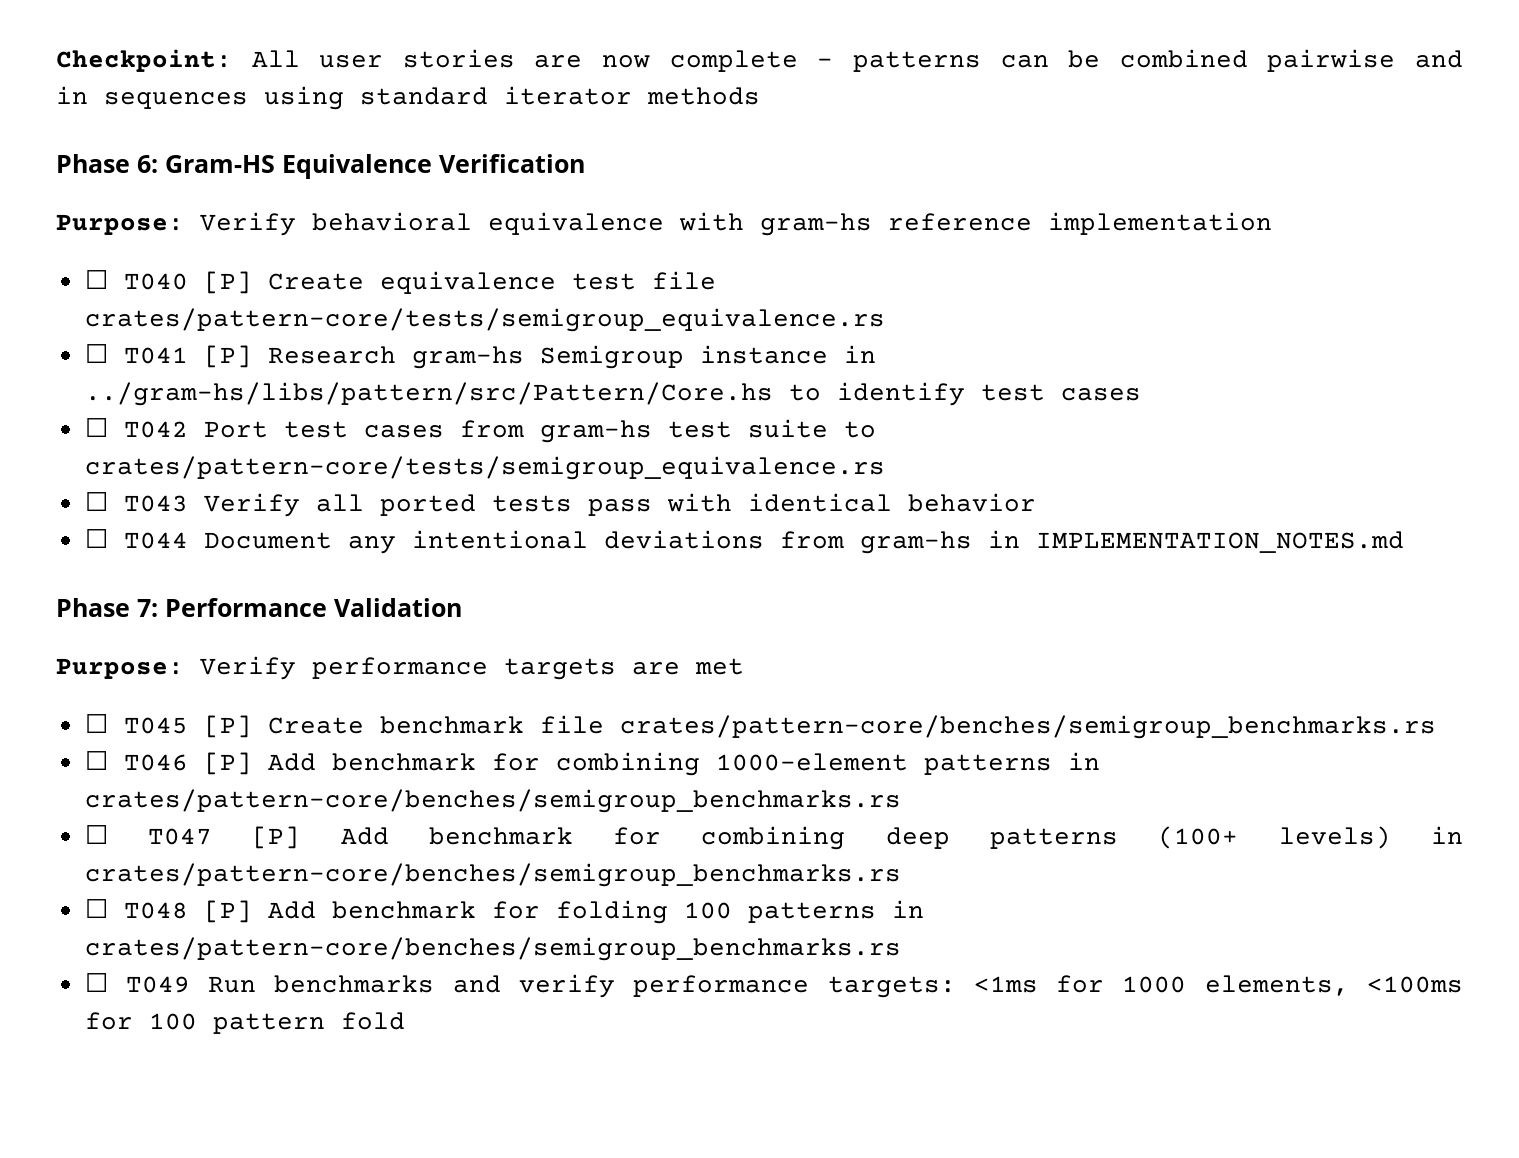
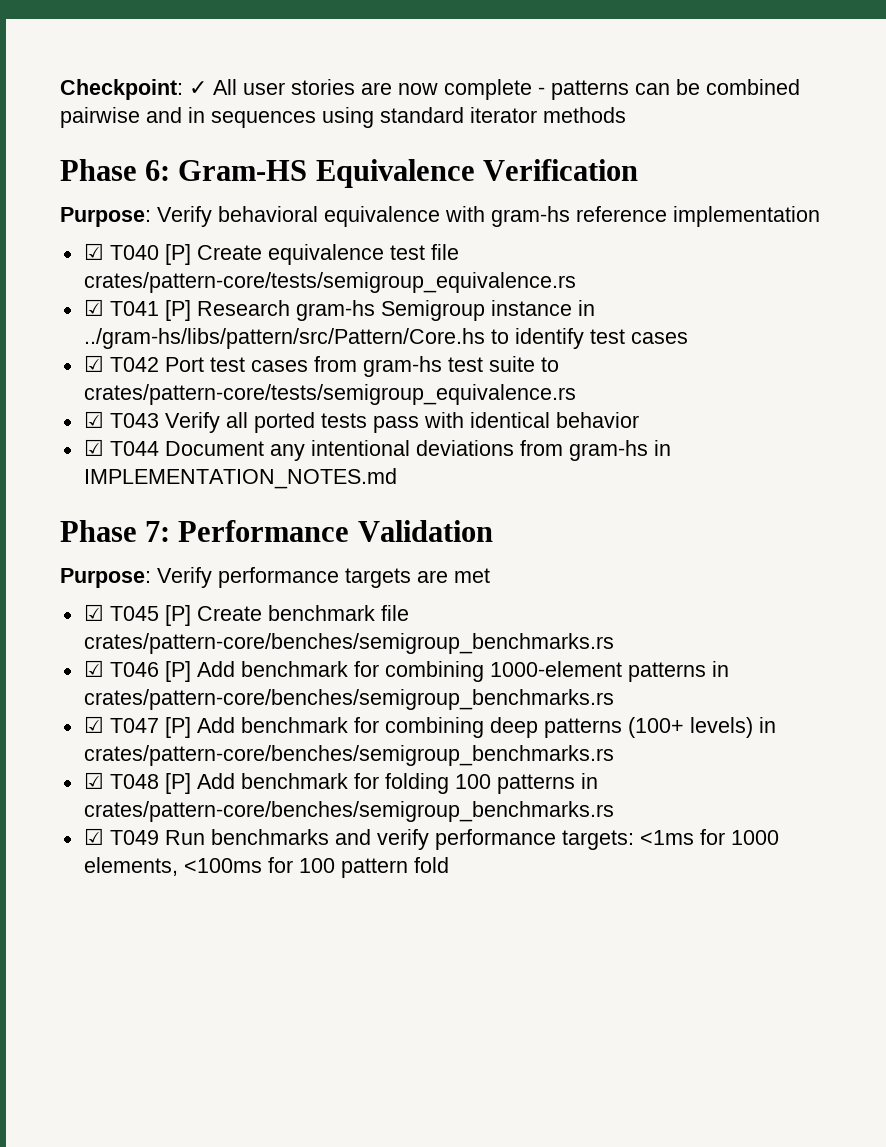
(232, 60) none -> [189,81,207,95] ✓
[84,270,108,289] ☐ -> [83,243,104,260] ☑
[84,344,108,363] ☐ -> [83,299,104,316] ☑
[84,418,108,437] ☐ -> [83,355,104,372] ☑
[84,492,108,511] ☐ -> [83,411,104,428] ☑
[84,529,108,548] ☐ -> [83,439,104,456] ☑
[84,714,108,733] ☐ -> [83,604,104,621] ☑
[84,751,108,770] ☐ -> [83,660,104,677] ☑
[84,825,108,844] ☐ -> [83,716,104,733] ☑
[84,899,108,918] ☐ -> [83,772,104,789] ☑
[84,973,108,992] ☐ -> [83,828,104,845] ☑

